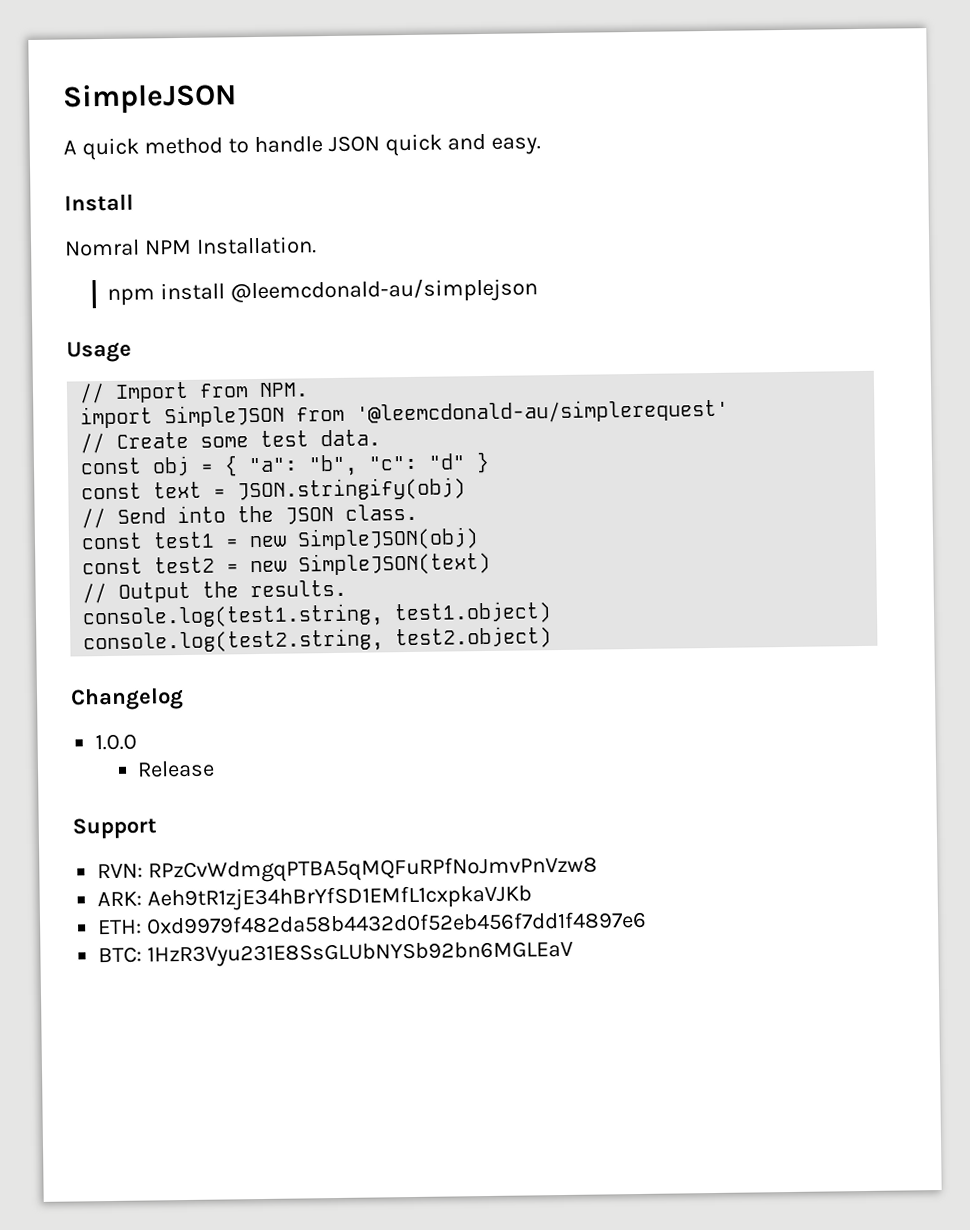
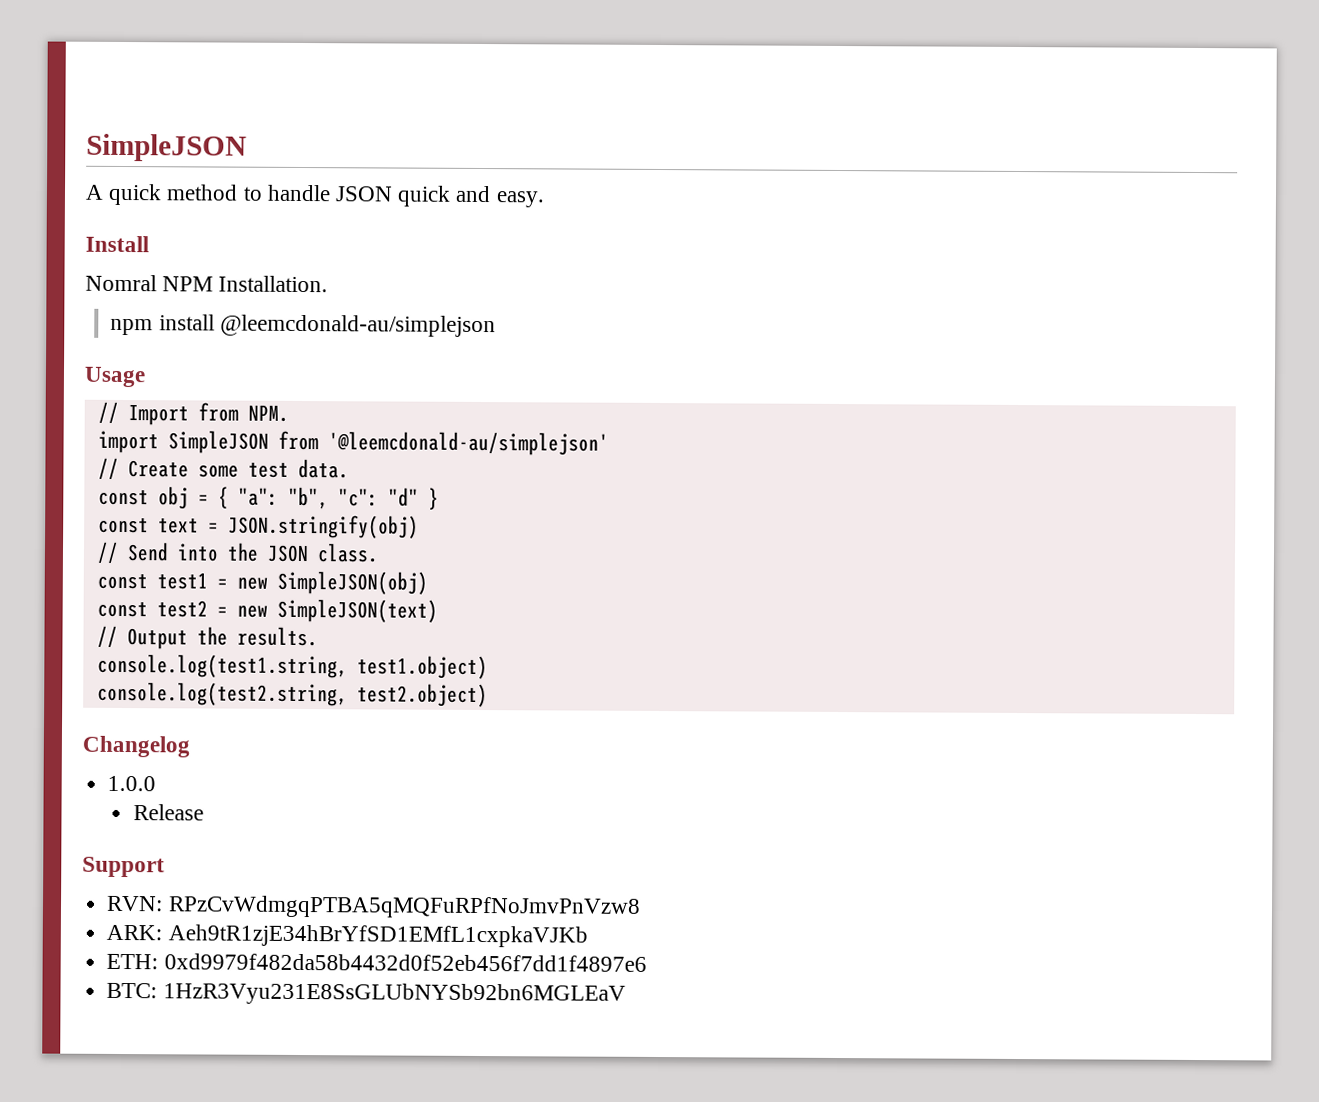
[356,398,730,425] '@leemcdonald-au/simplerequest' -> [327,431,609,456] '@leemcdonald-au/simplejson'

